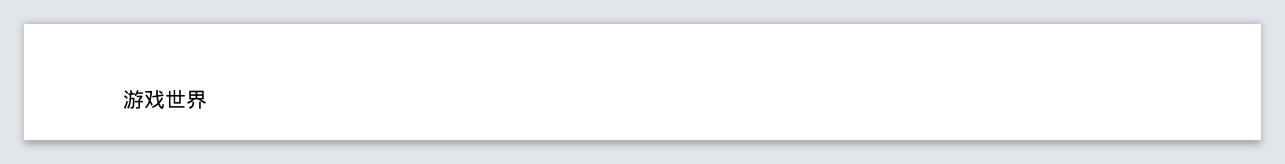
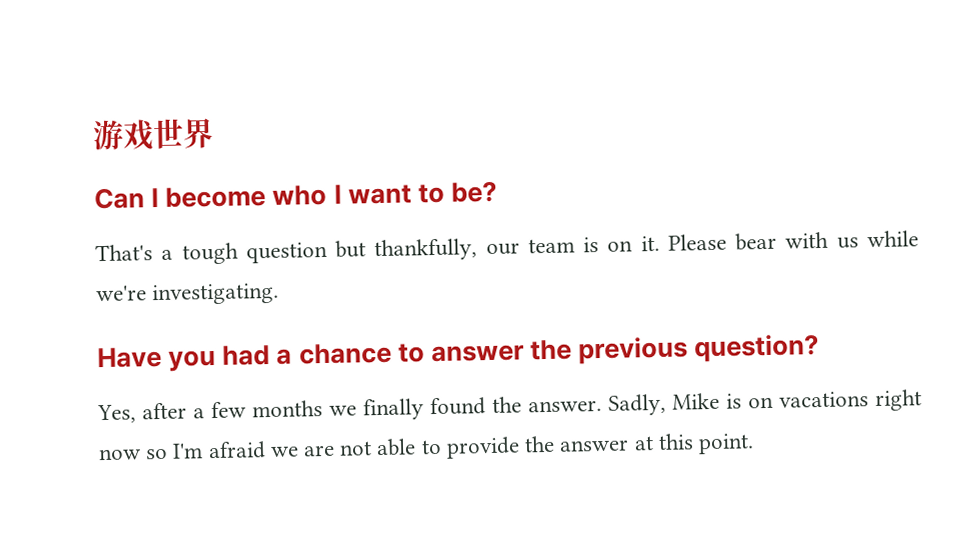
(207, 99) none -> [94,181,498,210] [95,230,919,265] [96,282,280,306] [97,334,820,372] [97,389,922,424] [99,433,754,461] // Can I become who I want to be? // That's a tough question but thankfully, our team is on it. Please bear with us while we're investigating. // Have you had a chance to answer the previous question? // Yes, after a few months we finally found the answer. Sadly, Mike is on vacations right now so I'm afraid we are not able to provide the answer at this point.

